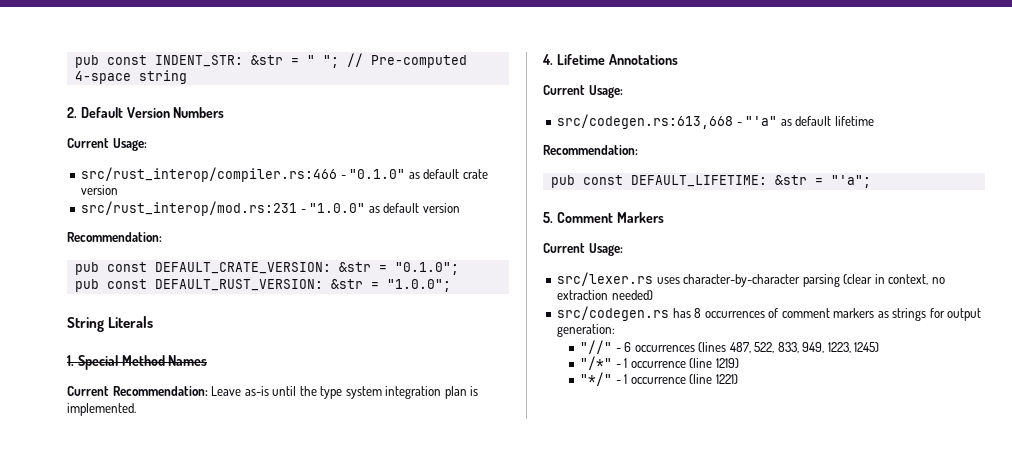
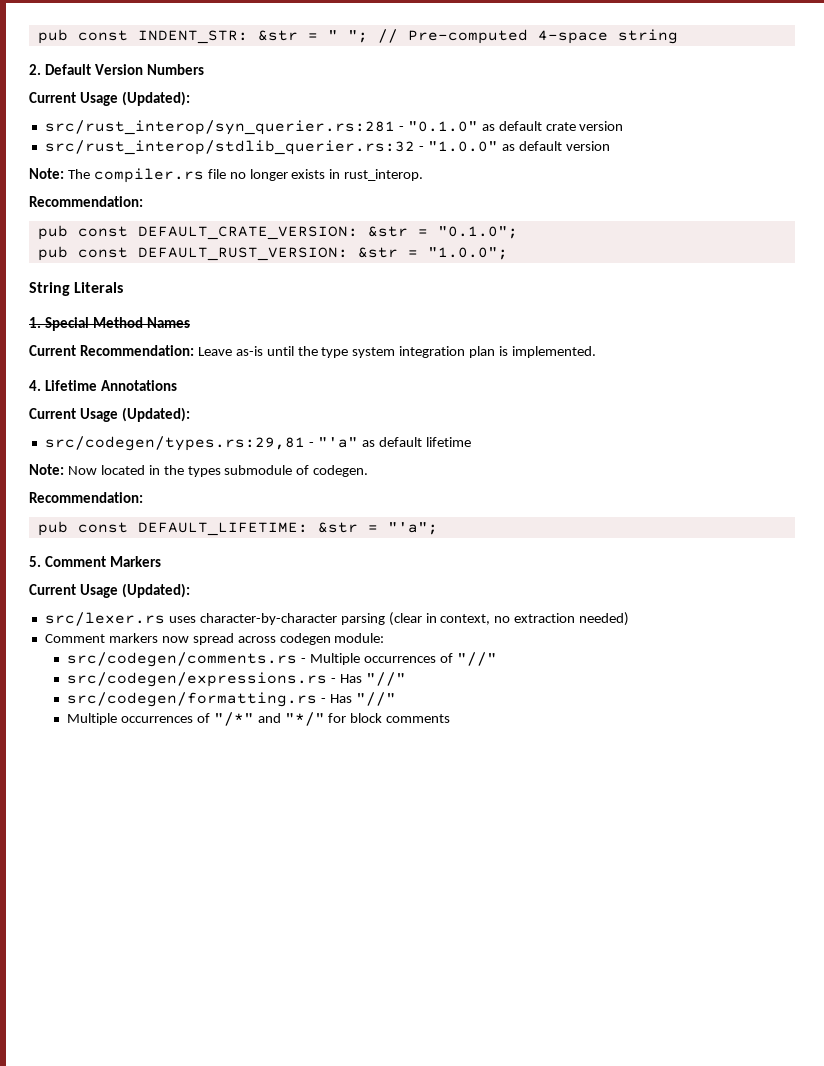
[112,138,147,151] [81,167,338,182] Usage: // src/rust_interop/compiler.rs:466 -> [79,91,190,106] [44,120,395,135] Usage (Updated): // src/rust_interop/syn_querier.rs:281
[81,201,298,216] src/rust_interop/mod.rs:231 -> [44,140,415,155] src/rust_interop/stdlib_querier.rs:32
(460, 208) none -> [29,168,424,183] // Note: The compiler.rs file no longer exists in rust_interop.
[588,85,623,98] [557,114,734,129] Usage: // src/codegen.rs:613,668 -> [79,407,190,422] [44,436,305,451] Usage (Updated): // src/codegen/types.rs:29,81
(874, 121) none -> [29,464,369,477] // Note: Now located in the types submodule of codegen.
[588,243,623,256] Usage: -> [79,583,190,598] Usage (Updated):
[557,306,982,321] [557,324,616,337] [580,340,880,354] [580,356,739,370] [580,372,738,386] src/codegen.rs has 8 occurrences of comment markers as strings for output generation: // "//" - 6 occurrences (lines 487, 522, 833, 949, 1223, 1245) // "/*" - 1 occurrence (line 1219) // "*/" - 1 occurrence (line 1221) -> [44,633,385,645] [66,652,497,667] [66,672,406,687] [66,692,396,707] [66,712,451,726] Comment markers now spread across codegen module: // src/codegen/comments.rs - Multiple occurrences of "//" // src/codegen/expressions.rs - Has "//" // src/codegen/formatting.rs - Has "//" // Multiple occurrences of "/*" and "*/" for block comments

